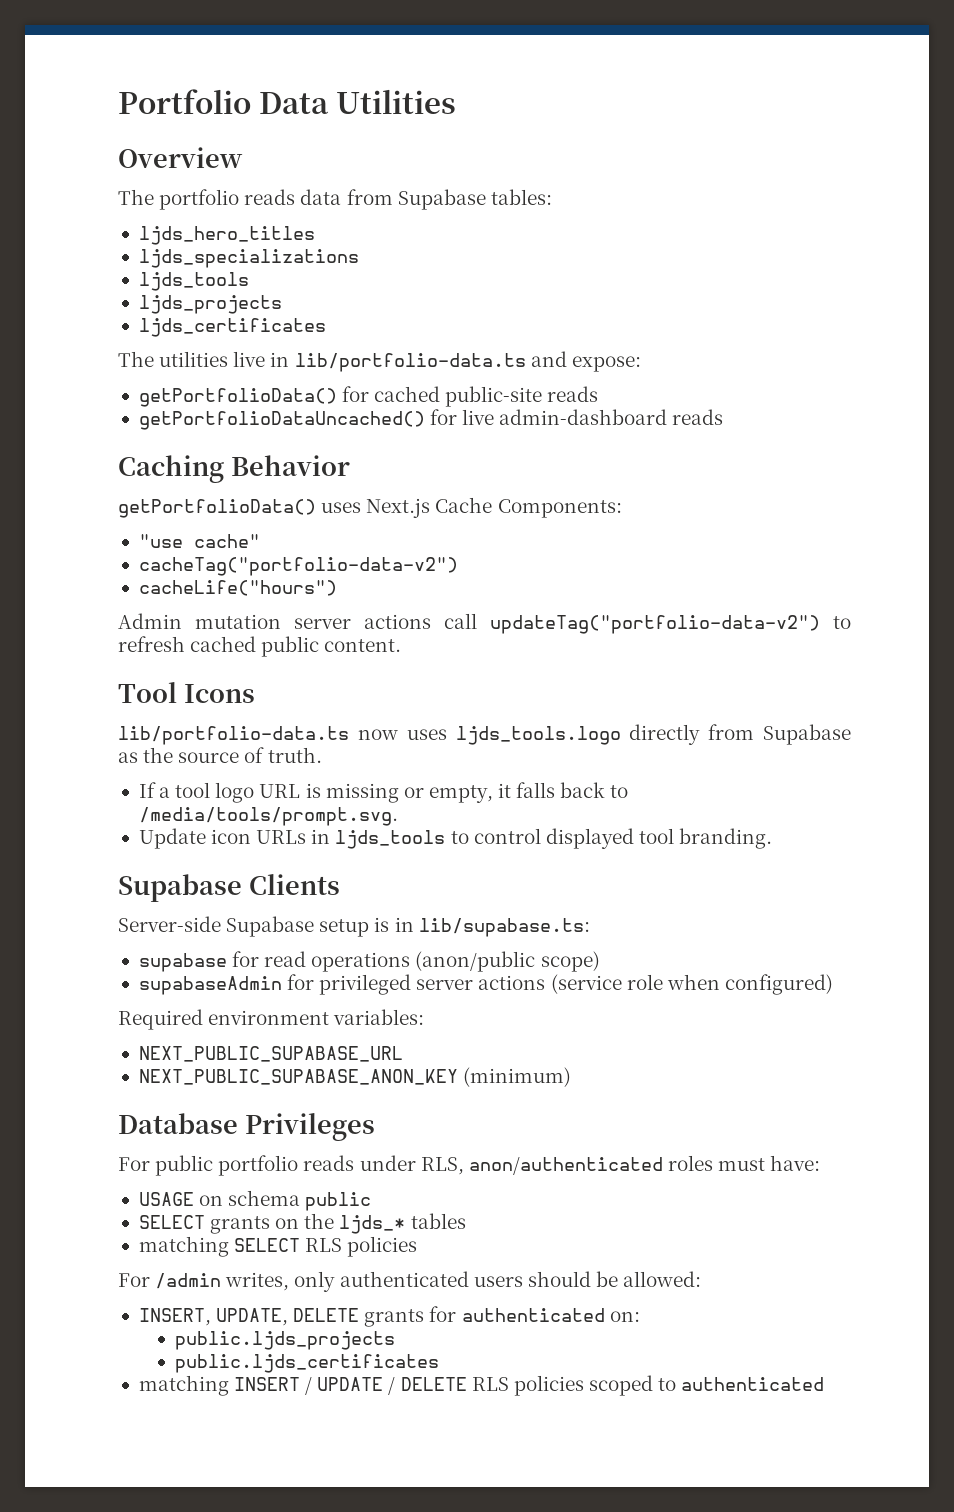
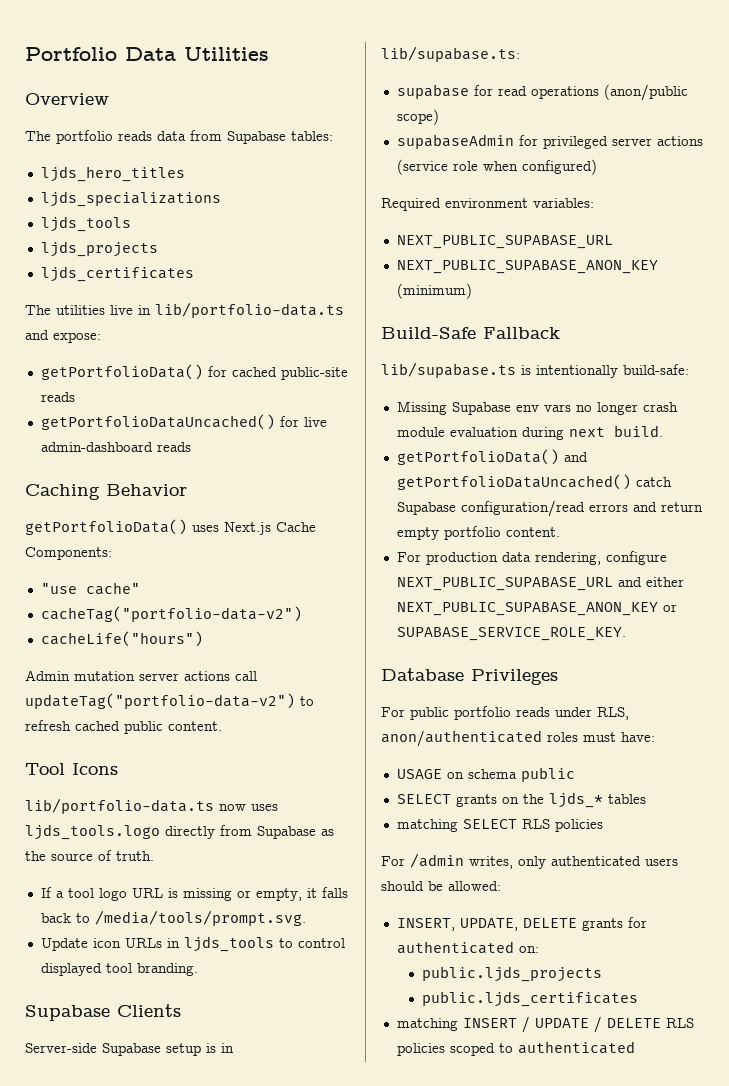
(572, 1077) none -> [381,327,560,339] [381,362,689,378] [396,401,678,415] [396,425,663,440] [396,449,588,465] [396,474,672,490] [396,500,703,517] [396,526,560,540] [396,551,667,565] [396,577,684,591] [396,602,677,616] [396,627,626,641] // Build-Safe Fallback // lib/supabase.ts is intentionally build-safe: // Missing Supabase env vars no longer crash module evaluation during next build. // getPortfolioData() and getPortfolioDataUncached() catch Supabase configuration/read errors and return empty portfolio content. // For production data rendering, configure NEXT_PUBLIC_SUPABASE_URL and either NEXT_PUBLIC_SUPABASE_ANON_KEY or SUPABASE_SERVICE_ROLE_KEY.

